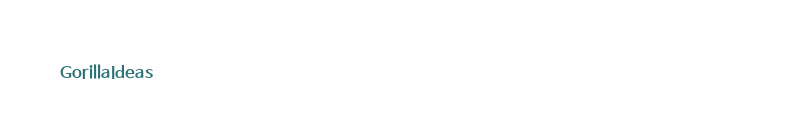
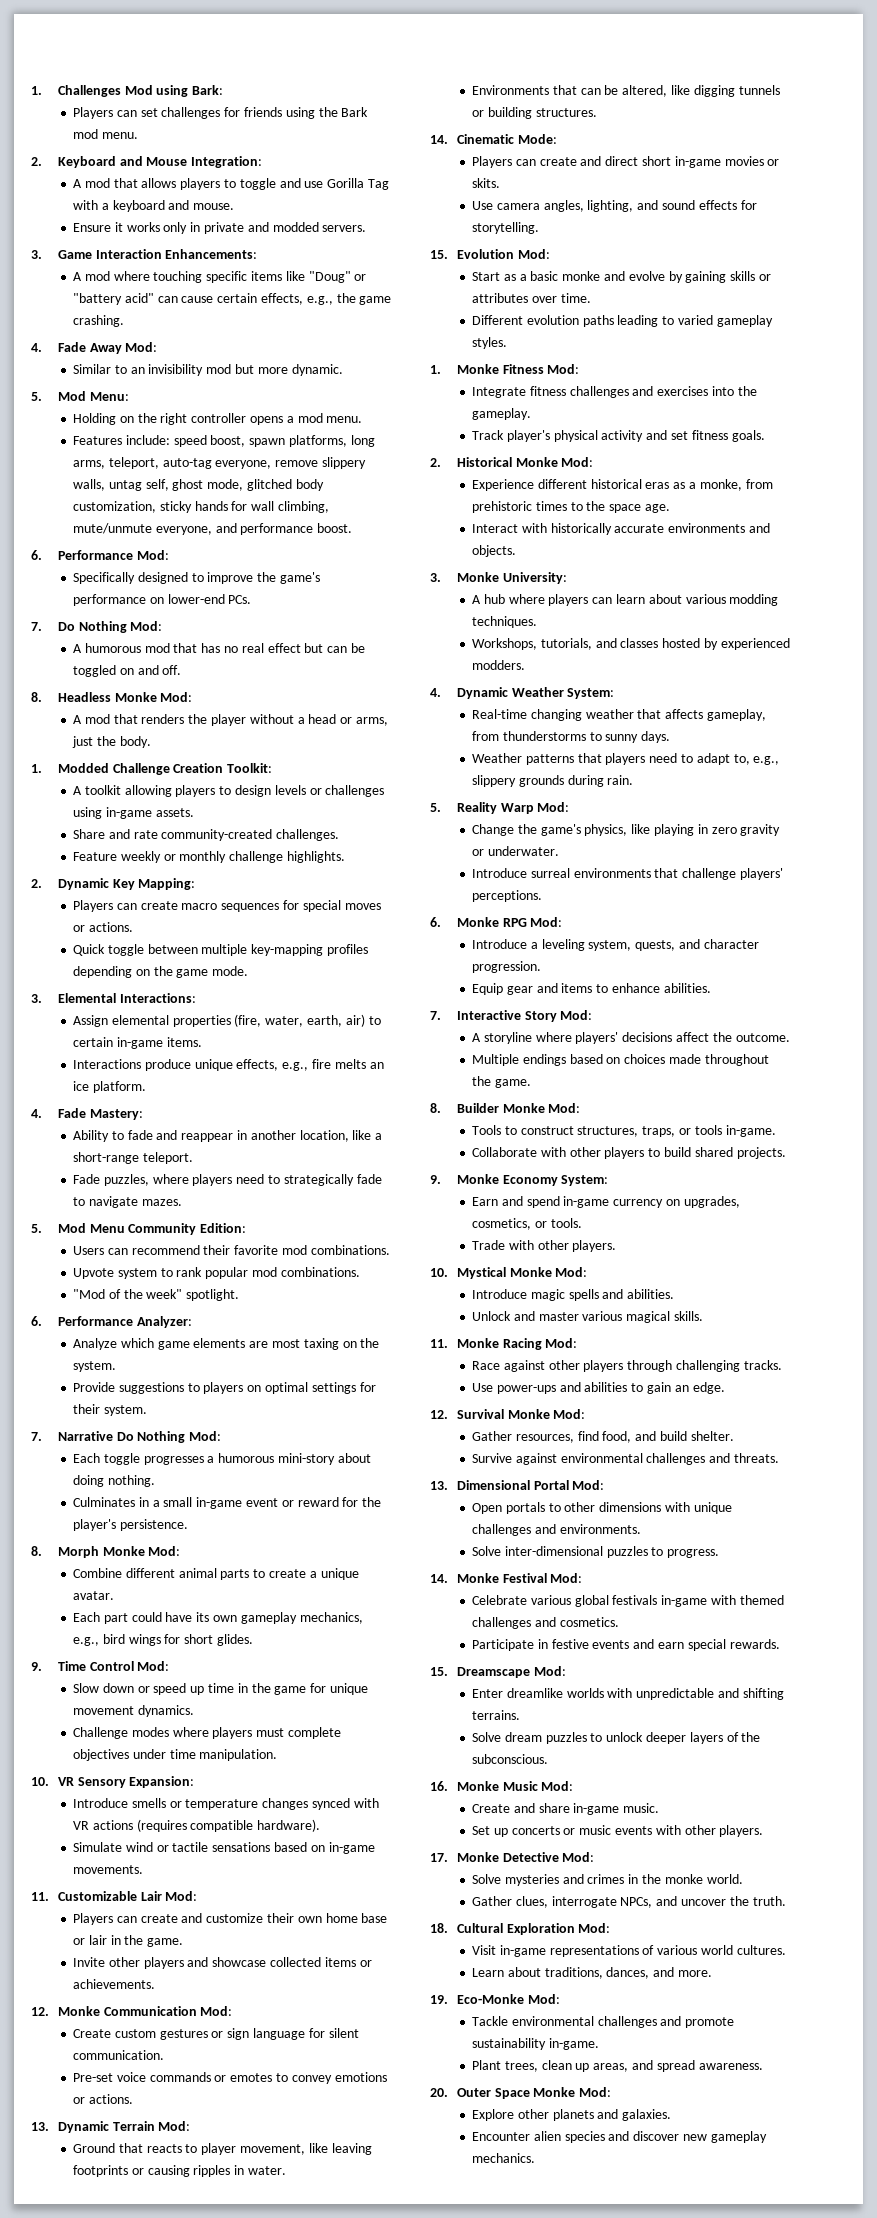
[60,64,153,79] GorillaIdeas -> [31,85,224,97] [73,107,369,119] [73,129,138,139] [31,156,263,168] [73,178,389,190] [73,200,235,212] [73,222,367,234] [31,249,258,259] [73,271,367,283] [73,293,392,305] [73,315,125,327] [31,342,158,354] [73,364,343,376] [31,391,129,401] [73,413,363,425] [73,435,375,447] [73,457,367,469] [73,479,324,491] [73,501,330,513] [73,523,353,535] [31,550,169,560] [73,572,321,584] [73,594,252,606] [31,621,163,633] [73,643,365,653] [73,665,182,677] [31,692,193,702] [73,714,388,726] [72,736,151,748] [31,763,273,775] [73,785,385,797] [73,807,194,819] [73,829,340,841] [73,851,346,863] [31,878,196,890] [73,900,381,912] [73,922,133,932] [73,944,369,956] [73,966,249,978] [31,993,196,1003] [73,1014,381,1027] [73,1037,202,1049] [73,1059,384,1071] [73,1081,146,1093] [31,1108,143,1120] [73,1130,383,1142] [73,1152,193,1164] [73,1174,382,1186] [73,1196,182,1208] [31,1223,247,1235] [73,1245,390,1255] [73,1267,360,1279] [73,1289,240,1301] [31,1316,192,1328] [73,1338,380,1350] [73,1361,117,1372] [73,1382,376,1394] [73,1404,147,1416] [31,1431,222,1443] [73,1453,371,1465] [73,1475,155,1487] [73,1497,382,1509] [73,1519,188,1531] [31,1546,181,1558] [73,1568,359,1580] [73,1591,115,1600] [73,1612,363,1624] [73,1634,254,1646] [31,1661,170,1671] [73,1683,368,1695] [73,1705,194,1717] [73,1727,342,1739] [73,1749,278,1761] [31,1776,195,1788] [73,1798,379,1810] [73,1819,321,1832] [73,1842,375,1854] [73,1865,144,1874] [31,1891,198,1901] [73,1913,388,1925] [73,1935,184,1947] [73,1957,372,1969] [73,1979,156,1989] [31,2006,233,2016] [73,2028,359,2040] [73,2050,165,2060] [73,2072,387,2084] [73,2094,133,2104] [31,2121,191,2133] [73,2143,372,2155] [73,2165,287,2177] [472,85,780,97] [472,107,597,119] [430,134,557,144] [472,156,780,168] [472,178,501,188] [472,200,757,212] [472,222,540,234] [430,249,550,259] [472,271,771,283] [472,293,591,303] [472,315,773,327] [472,337,508,349] [430,364,580,374] [472,386,757,398] [472,408,532,420] [472,430,765,442] [430,457,594,467] [472,479,773,491] [472,501,671,513] [472,523,771,535] [472,545,517,557] [430,572,567,584] [472,594,779,606] [472,616,538,628] [472,638,790,650] [472,660,526,670] [430,687,615,699] [472,709,767,721] [472,731,671,743] [472,753,780,765] [472,775,634,787] [430,802,570,814] [472,824,781,836] [472,846,559,856] [472,868,784,880] [472,890,543,902] [430,917,563,927] [472,939,759,951] [472,961,542,973] [472,983,711,995] [430,1010,593,1022] [472,1032,790,1044] [472,1054,769,1066] [472,1076,531,1088] [430,1103,581,1113] [472,1125,776,1137] [472,1147,786,1159] [430,1174,609,1186] [472,1196,740,1208] [472,1218,582,1230] [472,1240,617,1252] [430,1267,588,1279] [472,1289,675,1301] [472,1311,704,1323] [430,1338,578,1350] [472,1360,782,1372] [472,1382,725,1394] [430,1409,586,1419] [472,1431,734,1443] [472,1453,780,1465] [430,1480,605,1490] [472,1502,732,1514] [472,1524,641,1536] [472,1546,720,1558] [430,1573,583,1583] [472,1595,784,1607] [472,1617,619,1629] [472,1639,780,1651] [430,1666,566,1678] [472,1688,784,1700] [472,1710,521,1720] [472,1732,761,1744] [472,1754,549,1764] [430,1781,574,1791] [472,1803,660,1815] [472,1825,764,1837] [430,1852,595,1862] [472,1874,743,1886] [472,1896,786,1908] [430,1923,611,1935] [472,1945,786,1957] [472,1967,713,1979] [430,1994,560,2004] [472,2016,735,2028] [472,2038,599,2050] [472,2060,763,2072] [430,2087,612,2099] [472,2109,672,2121] [472,2131,767,2143] [472,2153,536,2163] 1. Challenges Mod using Bark: // Players can set challenges for friends using the Bark mod menu. // 2. Keyboard and Mouse Integration: // A mod that allows players to toggle and use Gorilla Tag with a keyboard and mouse. // Ensure it works only in private and modded servers. // 3. Game Interaction Enhancements: // A mod where touching specific items like "Doug" or "battery acid" can cause certain effects, e.g., the game crashing. // 4. Fade Away Mod: // Similar to an invisibility mod but more dynamic. // 5. Mod Menu: // Holding on the right controller opens a mod menu. // Features include: speed boost, spawn platforms, long arms, teleport, auto-tag everyone, remove slippery walls, untag self, ghost mode, glitched body customization, sticky hands for wall climbing, mute/unmute everyone, and performance boost. // 6. Performance Mod: // Specifically designed to improve the game's performance on lower-end PCs. // 7. Do Nothing Mod: // A humorous mod that has no real effect but can be toggled on and off. // 8. Headless Monke Mod: // A mod that renders the player without a head or arms, just the body. // 1. Modded Challenge Creation Toolkit: // A toolkit allowing players to design levels or challenges using in-game assets. // Share and rate community-created challenges. // Feature weekly or monthly challenge highlights. // 2. Dynamic Key Mapping: // Players can create macro sequences for special moves or actions. // Quick toggle between multiple key-mapping profiles depending on the game mode. // 3. Elemental Interactions: // Assign elemental properties (fire, water, earth, air) to certain in-game items. // Interactions produce unique effects, e.g., fire melts an ice platform. // 4. Fade Mastery: // Ability to fade and reappear in another location, like a short-range teleport. // Fade puzzles, where players need to strategically fade to navigate mazes. // 5. Mod Menu Community Edition: // Users can recommend their favorite mod combinations. // Upvote system to rank popular mod combinations. // "Mod of the week" spotlight. // 6. Performance Analyzer: // Analyze which game elements are most taxing on the system. // Provide suggestions to players on optimal settings for their system. // 7. Narrative Do Nothing Mod: // Each toggle progresses a humorous mini-story about doing nothing. // Culminates in a small in-game event or reward for the player's persistence. // 8. Morph Monke Mod: // Combine different animal parts to create a unique avatar. // Each part could have its own gameplay mechanics, e.g., bird wings for short glides. // 9. Time Control Mod: // Slow down or speed up time in the game for unique movement dynamics. // Challenge modes where players must complete objectives under time manipulation. // 10. VR Sensory Expansion: // Introduce smells or temperature changes synced with VR actions (requires compatible hardware). // Simulate wind or tactile sensations based on in-game movements. // 11. Customizable Lair Mod: // Players can create and customize their own home base or lair in the game. // Invite other players and showcase collected items or achievements. // 12. Monke Communication Mod: // Create custom gestures or sign language for silent communication. // Pre-set voice commands or emotes to convey emotions or actions. // 13. Dynamic Terrain Mod: // Ground that reacts to player movement, like leaving footprints or causing ripples in water. // Environments that can be altered, like digging tunnels or building structures. // 14. Cinematic Mode: // Players can create and direct short in-game movies or skits. // Use camera angles, lighting, and sound effects for storytelling. // 15. Evolution Mod: // Start as a basic monke and evolve by gaining skills or attributes over time. // Different evolution paths leading to varied gameplay styles. // 1. Monke Fitness Mod: // Integrate fitness challenges and exercises into the gameplay. // Track player's physical activity and set fitness goals. // 2. Historical Monke Mod: // Experience different historical eras as a monke, from prehistoric times to the space age. // Interact with historically accurate environments and objects. // 3. Monke University: // A hub where players can learn about various modding techniques. // Workshops, tutorials, and classes hosted by experienced modders. // 4. Dynamic Weather System: // Real-time changing weather that affects gameplay, from thunderstorms to sunny days. // Weather patterns that players need to adapt to, e.g., slippery grounds during rain. // 5. Reality Warp Mod: // Change the game's physics, like playing in zero gravity or underwater. // Introduce surreal environments that challenge players' perceptions. // 6. Monke RPG Mod: // Introduce a leveling system, quests, and character progression. // Equip gear and items to enhance abilities. // 7. Interactive Story Mod: // A storyline where players' decisions affect the outcome. // Multiple endings based on choices made throughout the game. // 8. Builder Monke Mod: // Tools to construct structures, traps, or tools in-game. // Collaborate with other players to build shared projects. // 9. Monke Economy System: // Earn and spend in-game currency on upgrades, cosmetics, or tools. // Trade with other players. // 10. Mystical Monke Mod: // Introduce magic spells and abilities. // Unlock and master various magical skills. // 11. Monke Racing Mod: // Race against other players through challenging tracks. // Use power-ups and abilities to gain an edge. // 12. Survival Monke Mod: // Gather resources, find food, and build shelter. // Survive against environmental challenges and threats. // 13. Dimensional Portal Mod: // Open portals to other dimensions with unique challenges and environments. // Solve inter-dimensional puzzles to progress. // 14. Monke Festival Mod: // Celebrate various global festivals in-game with themed challenges and cosmetics. // Participate in festive events and earn special rewards. // 15. Dreamscape Mod: // Enter dreamlike worlds with unpredictable and shifting terrains. // Solve dream puzzles to unlock deeper layers of the subconscious. // 16. Monke Music Mod: // Create and share in-game music. // Set up concerts or music events with other players. // 17. Monke Detective Mod: // Solve mysteries and crimes in the monke world. // Gather clues, interrogate NPCs, and uncover the truth. // 18. Cultural Exploration Mod: // Visit in-game representations of various world cultures. // Learn about traditions, dances, and more. // 19. Eco-Monke Mod: // Tackle environmental challenges and promote sustainability in-game. // Plant trees, clean up areas, and spread awareness. // 20. Outer Space Monke Mod: // Explore other planets and galaxies. // Encounter alien species and discover new gameplay mechanics.

